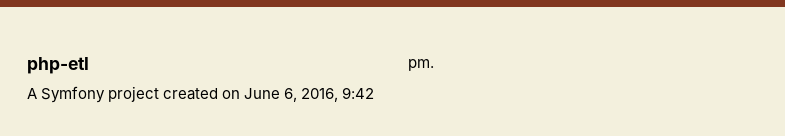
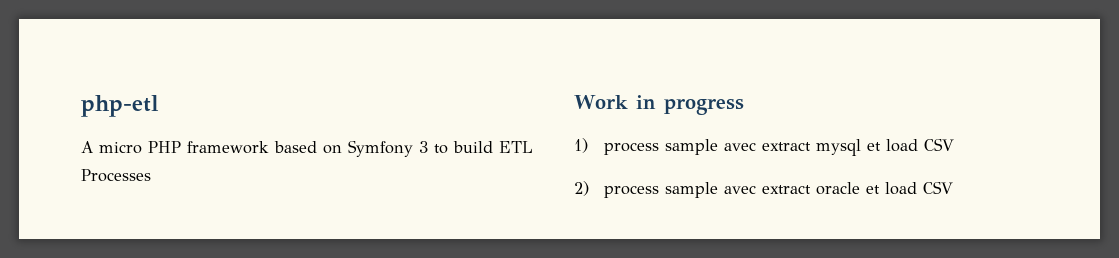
[41,86,375,103] [408,59,434,71] Symfony project created on June 6, 2016, 9:42 pm. -> [99,140,533,157] [81,169,151,182] [574,95,744,115] [574,138,955,156] [574,181,954,198] micro PHP framework based on Symfony 3 to build ETL Processes // Work in progress // 1) process sample avec extract mysql et load CSV // 2) process sample avec extract oracle et load CSV

